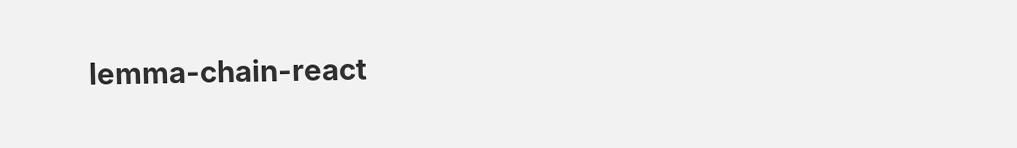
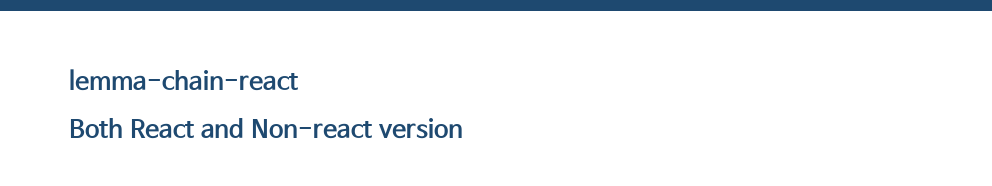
(368, 70) none -> [69,118,463,139] // Both React and Non-react version

